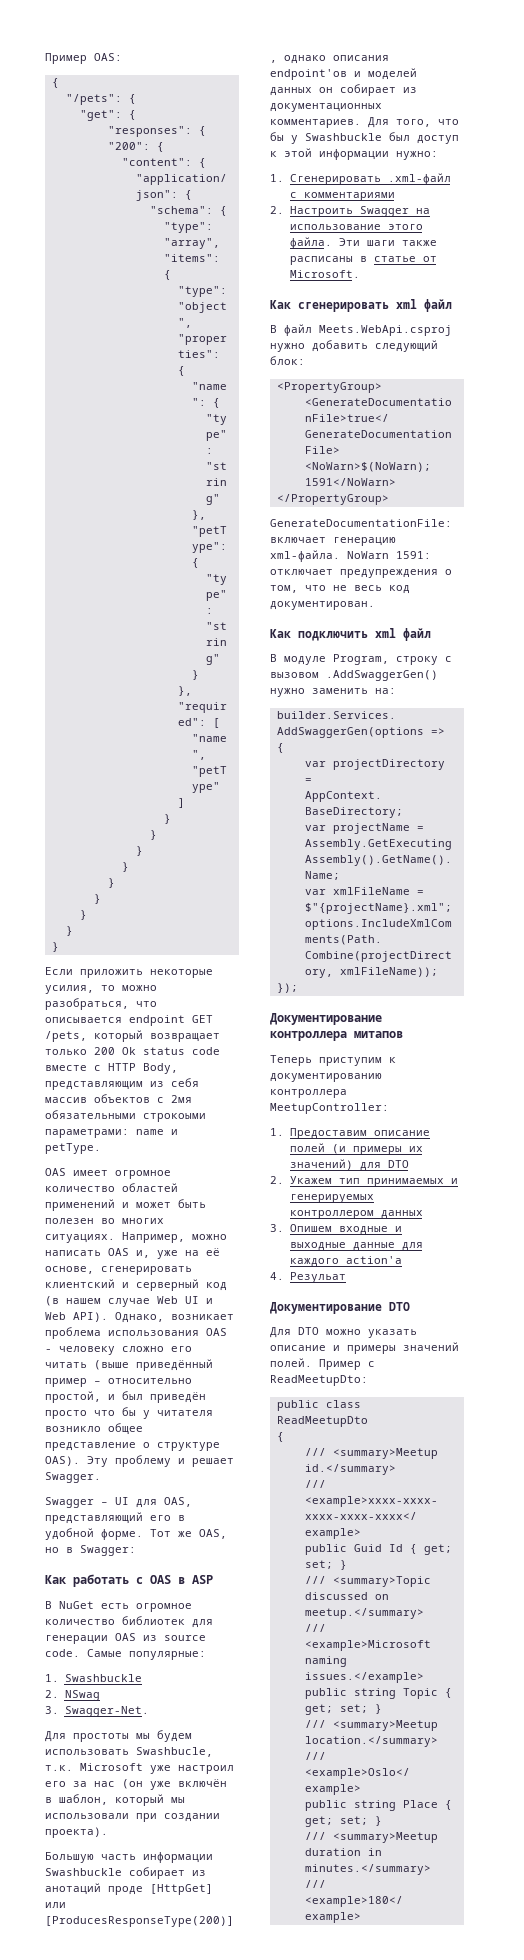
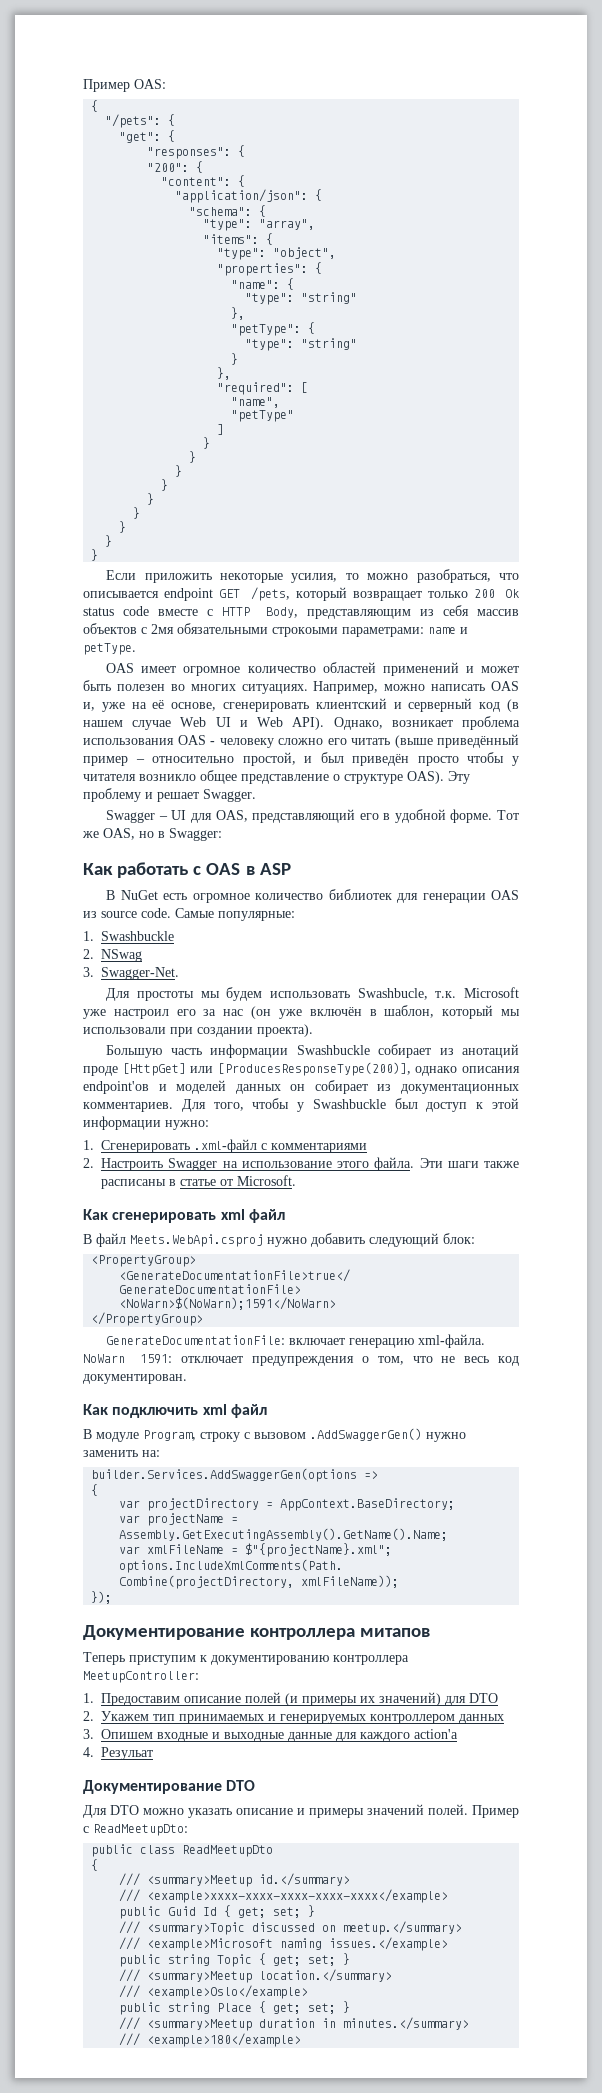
[94,1407,136,1416] что бы -> [467,752,505,763] чтобы
[438,119,459,125] [270,132,284,141] что бы -> [252,1098,290,1109] чтобы

